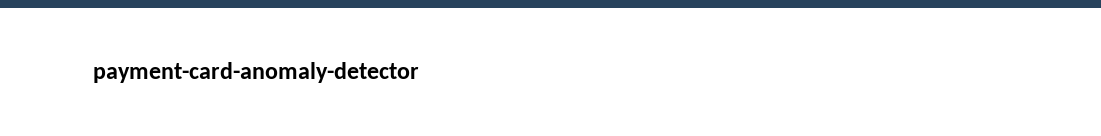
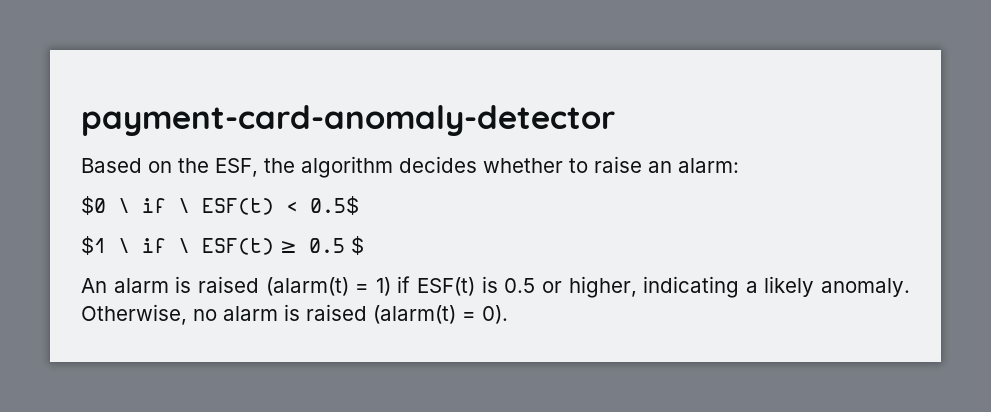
(419, 72) none -> [81,156,739,178] [81,196,359,215] [81,236,364,255] [81,276,910,298] [81,304,508,325] // Based on the ESF, the algorithm decides whether to raise an alarm: // $0 \ if \ ESF(t) < 0.5$ // $1 \ if \ ESF(t) ≥ 0.5 $ // An alarm is raised (alarm(t) = 1) if ESF(t) is 0.5 or higher, indicating a likely anomaly. Otherwise, no alarm is raised (alarm(t) = 0).

